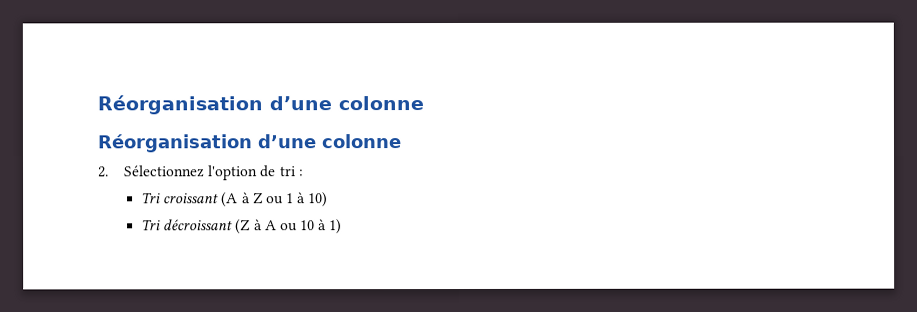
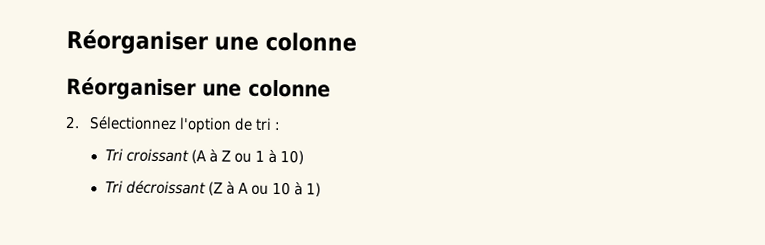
[97,95,424,115] [97,134,316,153] Réorganisation d’une colonne // Réorganisation d’une -> [66,29,357,55] [66,77,242,101] Réorganiser une colonne // Réorganiser une

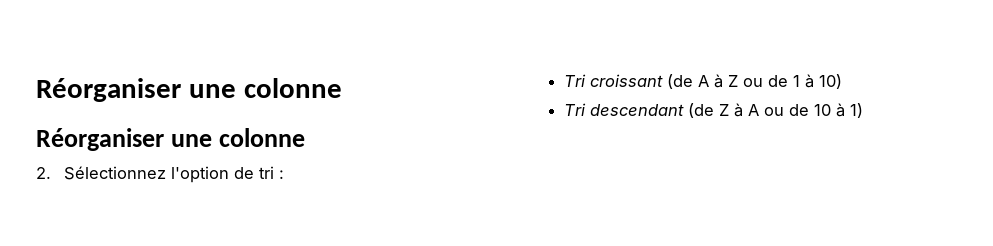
[191,149,208,164] (A -> [666,74,709,89] (de A
(253, 157) none -> [767,75,788,87] de
[126,180,224,196] décroissant (Z -> [589,103,729,118] descendant (de Z
(270, 189) none -> [788,104,809,116] de

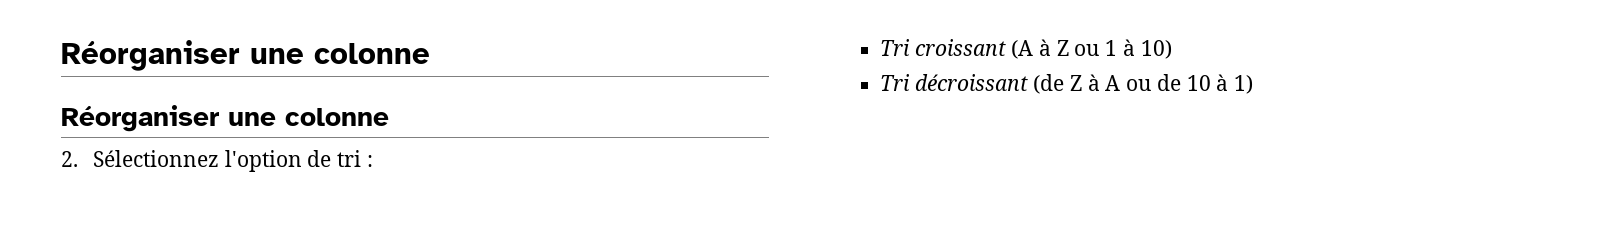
[666,74,709,89] (de A -> [1011,40,1034,59] (A
[767,75,788,87] de -> (1100, 50) none
[589,104,684,116] descendant -> [914,74,1028,91] décroissant

